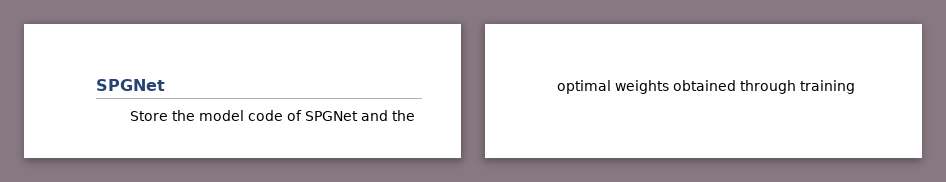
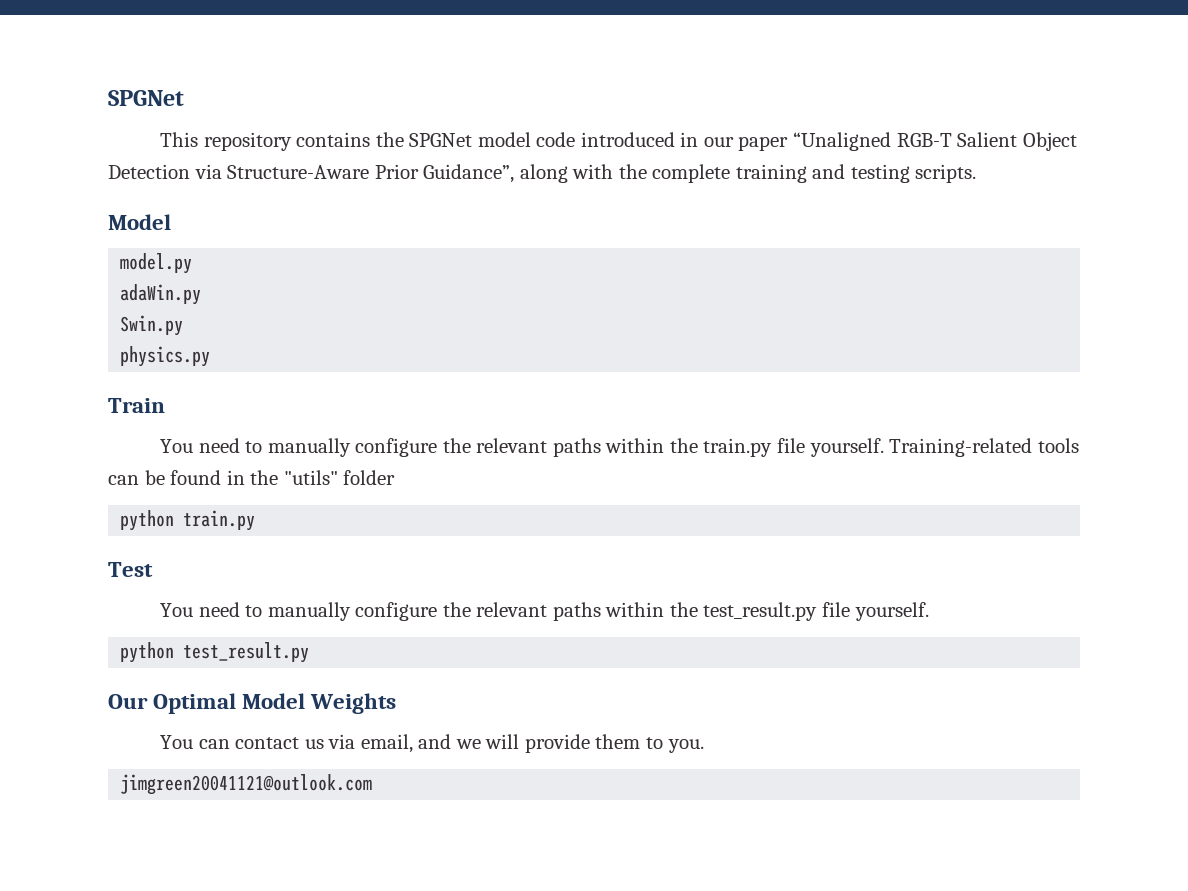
[129,110,415,121] [557,80,855,94] Store the model code of SPGNet and the optimal weights obtained through training -> [160,132,1077,151] [108,164,977,183] [108,214,171,230] [120,253,193,274] [120,284,202,305] [120,315,184,336] [120,346,211,367] [108,398,165,413] [160,438,1079,457] [108,470,396,485] [120,510,256,531] [108,562,153,577] [160,602,929,621] [120,642,310,663] [108,693,397,714] [160,734,704,753] [120,774,373,795] This repository contains the SPGNet model code introduced in our paper “Unaligned RGB-T Salient Object Detection via Structure-Aware Prior Guidance”, along with the complete training and testing scripts. // Model // model.py // adaWin.py // Swin.py // physics.py // Train // You need to manually configure the relevant paths within the train.py file yourself. Training-related tools can be found in the "utils" folder // python train.py // Test // You need to manually configure the relevant paths within the test_result.py file yourself. // python test_result.py // Our Optimal Model Weights // You can contact us via email, and we will provide them to you. // jimgreen20041121@outlook.com

